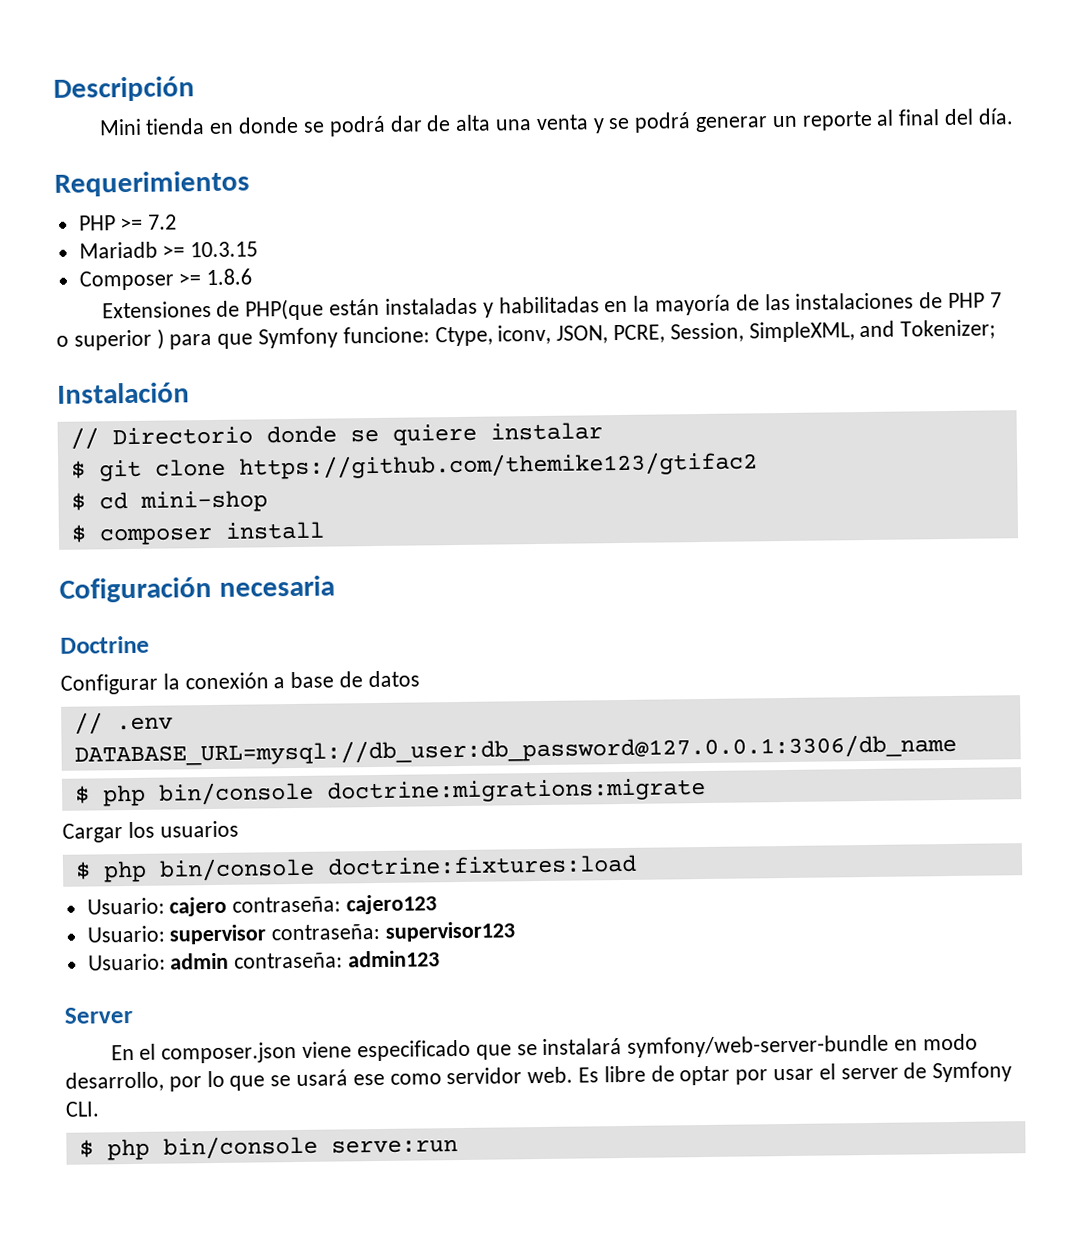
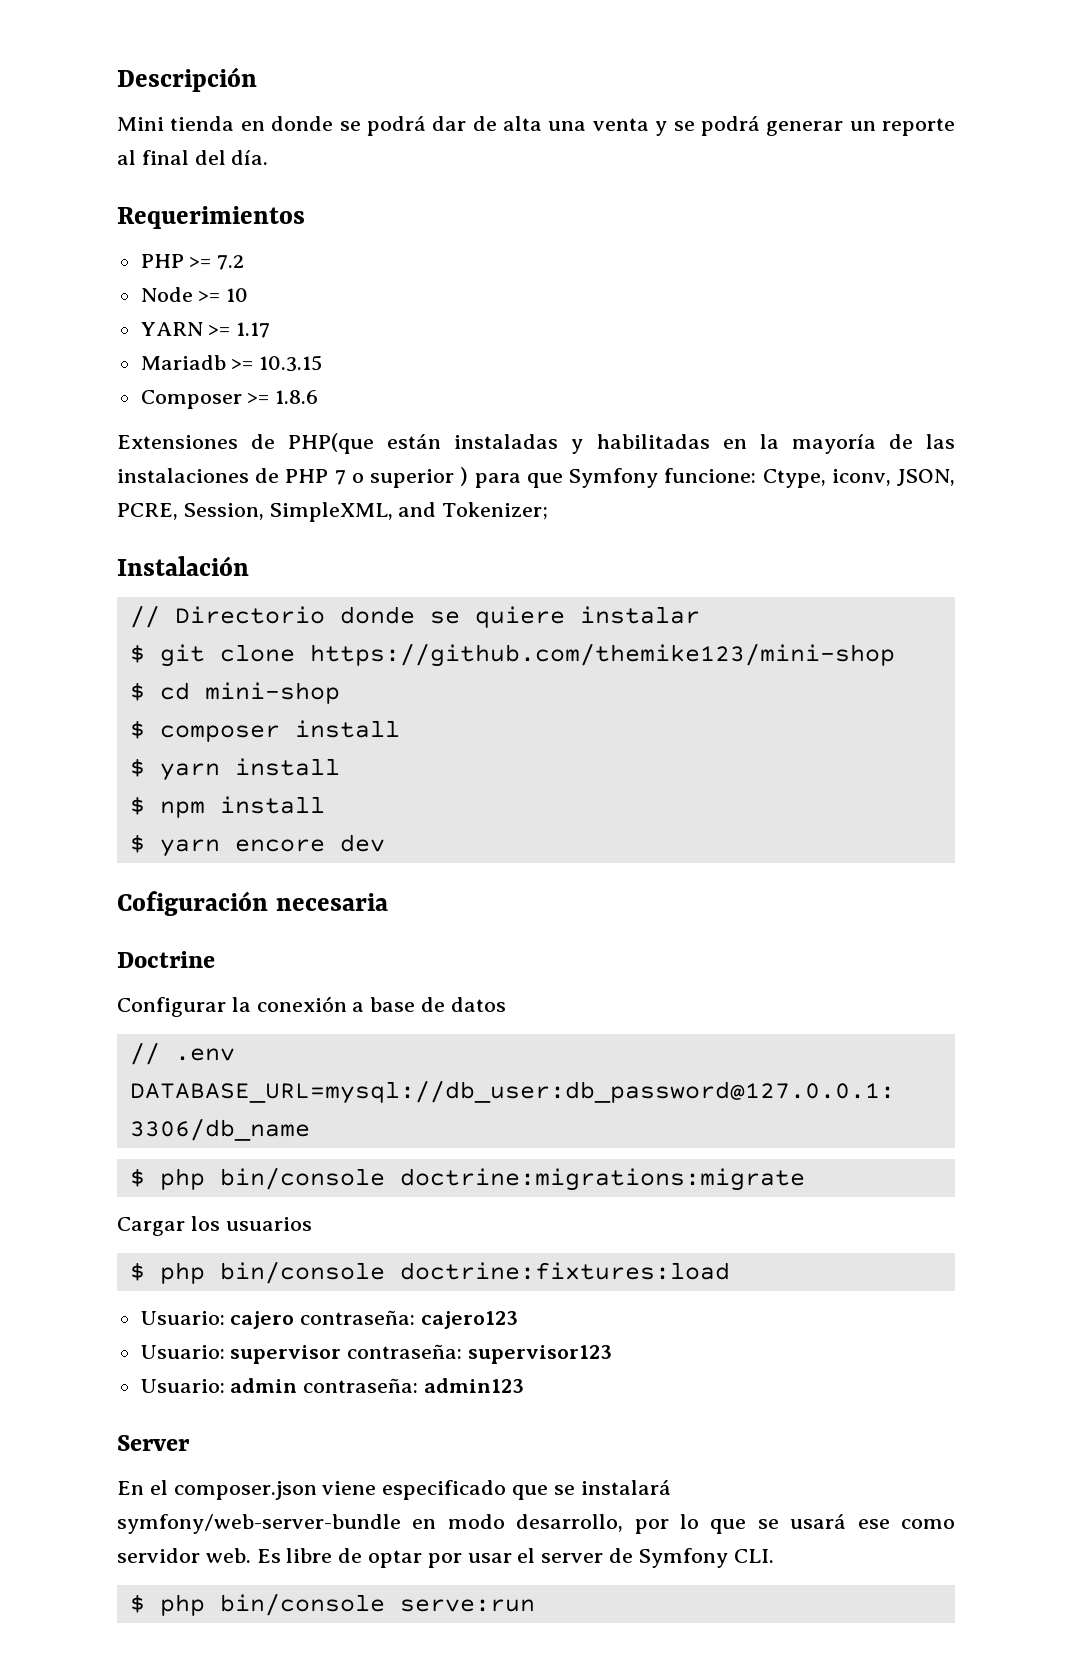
(178, 222) none -> [140,287,249,302] [140,322,271,338] // Node >= 10 // YARN >= 1.17
[238,451,758,480] https://github.com/themike123/gtifac2 -> [309,643,895,667] https://github.com/themike123/mini-shop
(325, 530) none -> [129,758,340,781] [129,796,325,818] [129,834,385,857] // $ yarn install // $ npm install // $ yarn encore dev

